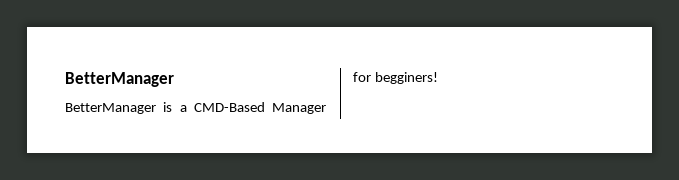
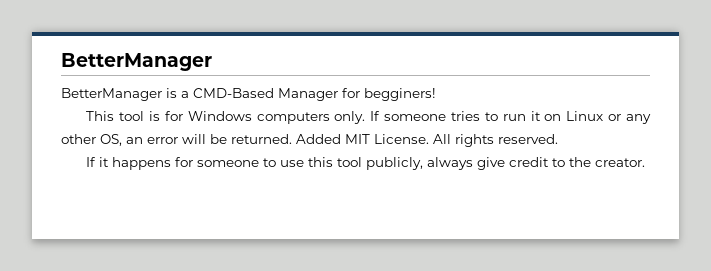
(438, 78) none -> [86,111,652,124] [61,134,558,147] [86,157,646,170] // This tool is for Windows computers only. If someone tries to run it on Linux or any other OS, an error will be returned. Added MIT License. All rights reserved. // If it happens for someone to use this tool publicly, always give credit to the creator.

